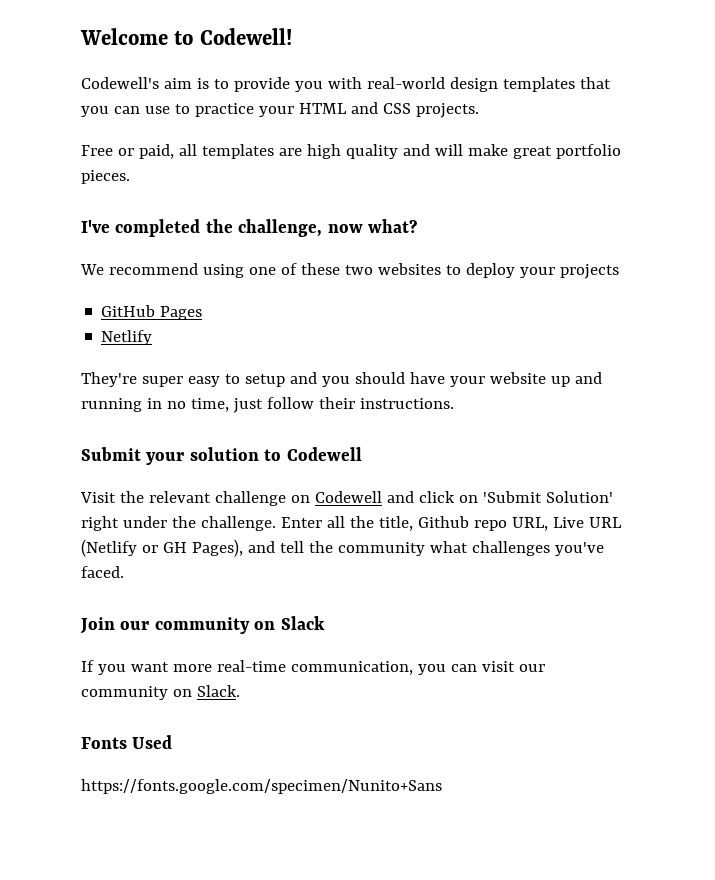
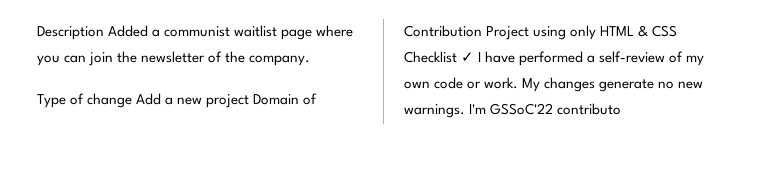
[80,28,292,45] [81,77,611,92] [81,102,479,118] [81,144,621,159] [81,170,130,184] [81,219,417,237] [80,263,619,279] [101,305,203,320] [101,330,153,345] [81,372,602,387] [81,397,454,413] [81,447,362,465] [80,491,613,506] [81,516,622,531] [81,539,604,557] [81,566,124,578] [80,616,325,634] [81,660,545,675] [81,685,240,700] [81,735,173,749] [81,779,442,794] Welcome to Codewell! // Codewell's aim is to provide you with real-world design templates that you can use to practice your HTML and CSS projects. // Free or paid, all templates are high quality and will make great portfolio pieces. // I've completed the challenge, now what? // We recommend using one of these two websites to deploy your projects // GitHub Pages // Netlify // They're super easy to setup and you should have your website up and running in no time, just follow their instructions. // Submit your solution to Codewell // Visit the relevant challenge on Codewell and click on 'Submit Solution' right under the challenge. Enter all the title, Github repo URL, Live URL (Netlify or GH Pages), and tell the community what challenges you've faced. // Join our community on Slack // If you want more real-time communication, you can visit our community on Slack. // Fonts Used // https://fonts.google.com/specimen/Nunito+Sans -> [37,25,354,40] [37,51,311,66] [37,93,318,108] [404,25,678,40] [404,51,705,66] [404,77,704,92] [404,103,622,118] Description Added a communist waitlist page where you can join the newsletter of the company. // Type of change Add a new project Domain of Contribution Project using only HTML & CSS Checklist ✓ I have performed a self-review of my own code or work. My changes generate no new warnings. I'm GSSoC'22 contributo

